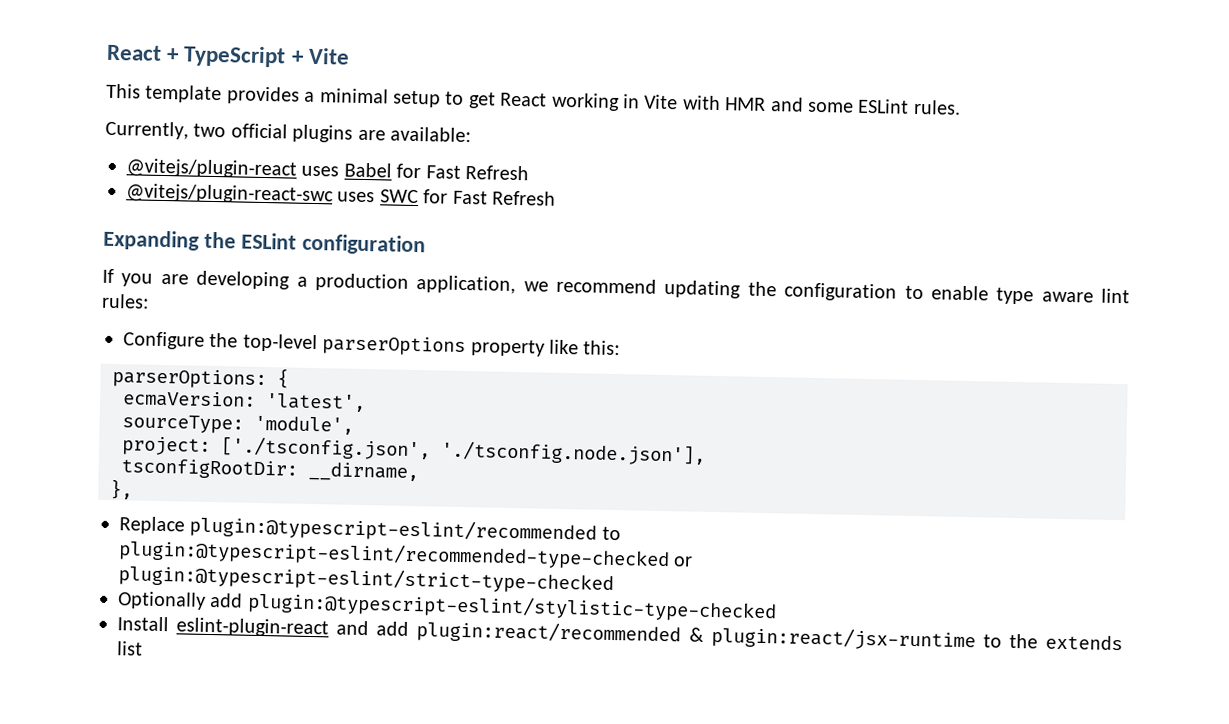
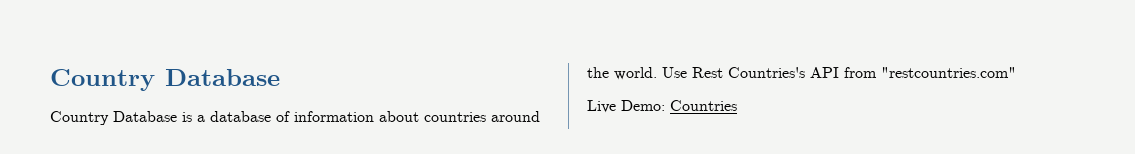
[106,44,350,68] [106,83,961,115] [105,120,471,143] [126,158,529,181] [126,183,556,206] [103,229,426,256] [102,268,1130,305] [101,293,149,309] [123,331,621,357] [112,368,289,390] [123,390,366,413] [122,414,354,435] [122,436,706,466] [121,458,419,483] [110,478,133,500] [119,515,621,544] [118,539,694,571] [118,564,614,595] [118,591,777,623] [117,616,1123,652] [117,641,143,656] React + TypeScript + Vite // This template provides a minimal setup to get React working in Vite with HMR and some ESLint rules. // Currently, two official plugins are available: // @vitejs/plugin-react uses Babel for Fast Refresh // @vitejs/plugin-react-swc uses SWC for Fast Refresh // Expanding the ESLint configuration // If you are developing a production application, we recommend updating the configuration to enable type aware lint rules: // Configure the top-level parserOptions property like this: // parserOptions: { // ecmaVersion: 'latest', // sourceType: 'module', // project: ['./tsconfig.json', './tsconfig.node.json'], // tsconfigRootDir: __dirname, // }, // Replace plugin:@typescript-eslint/recommended to plugin:@typescript-eslint/recommended-type-checked or plugin:@typescript-eslint/strict-type-checked // Optionally add plugin:@typescript-eslint/stylistic-type-checked // Install eslint-plugin-react and add plugin:react/recommended & plugin:react/jsx-runtime to the extends list -> [50,69,280,91] [50,111,540,125] [587,67,1016,80] [587,100,737,113] Country Database // Country Database is a database of information about countries around the world. Use Rest Countries's API from "restcountries.com" // Live Demo: Countries

